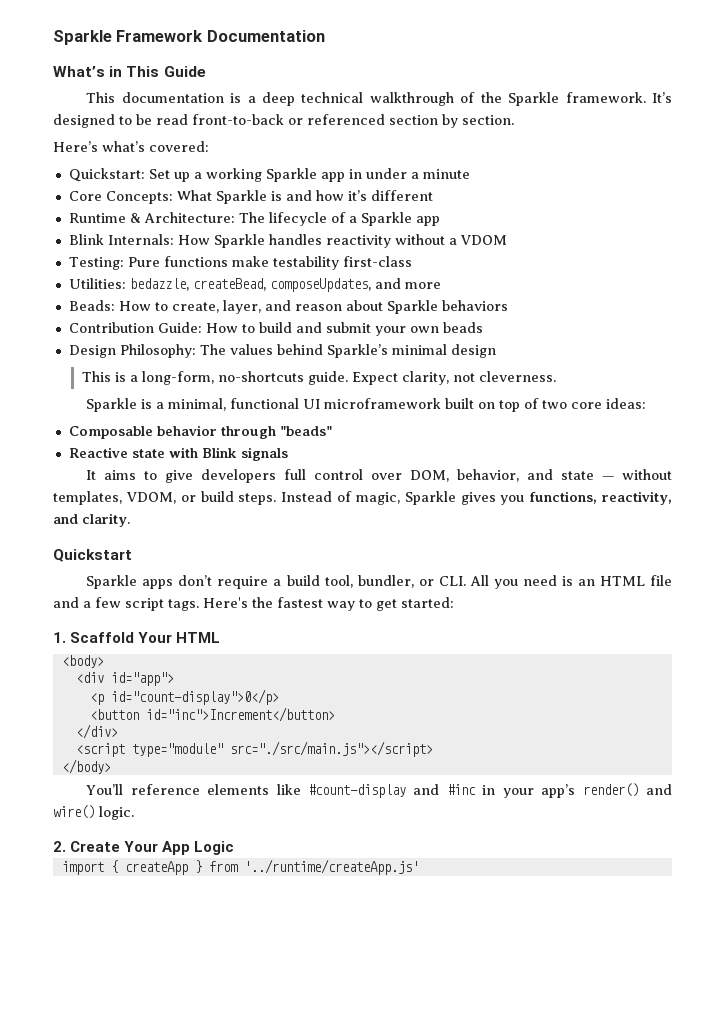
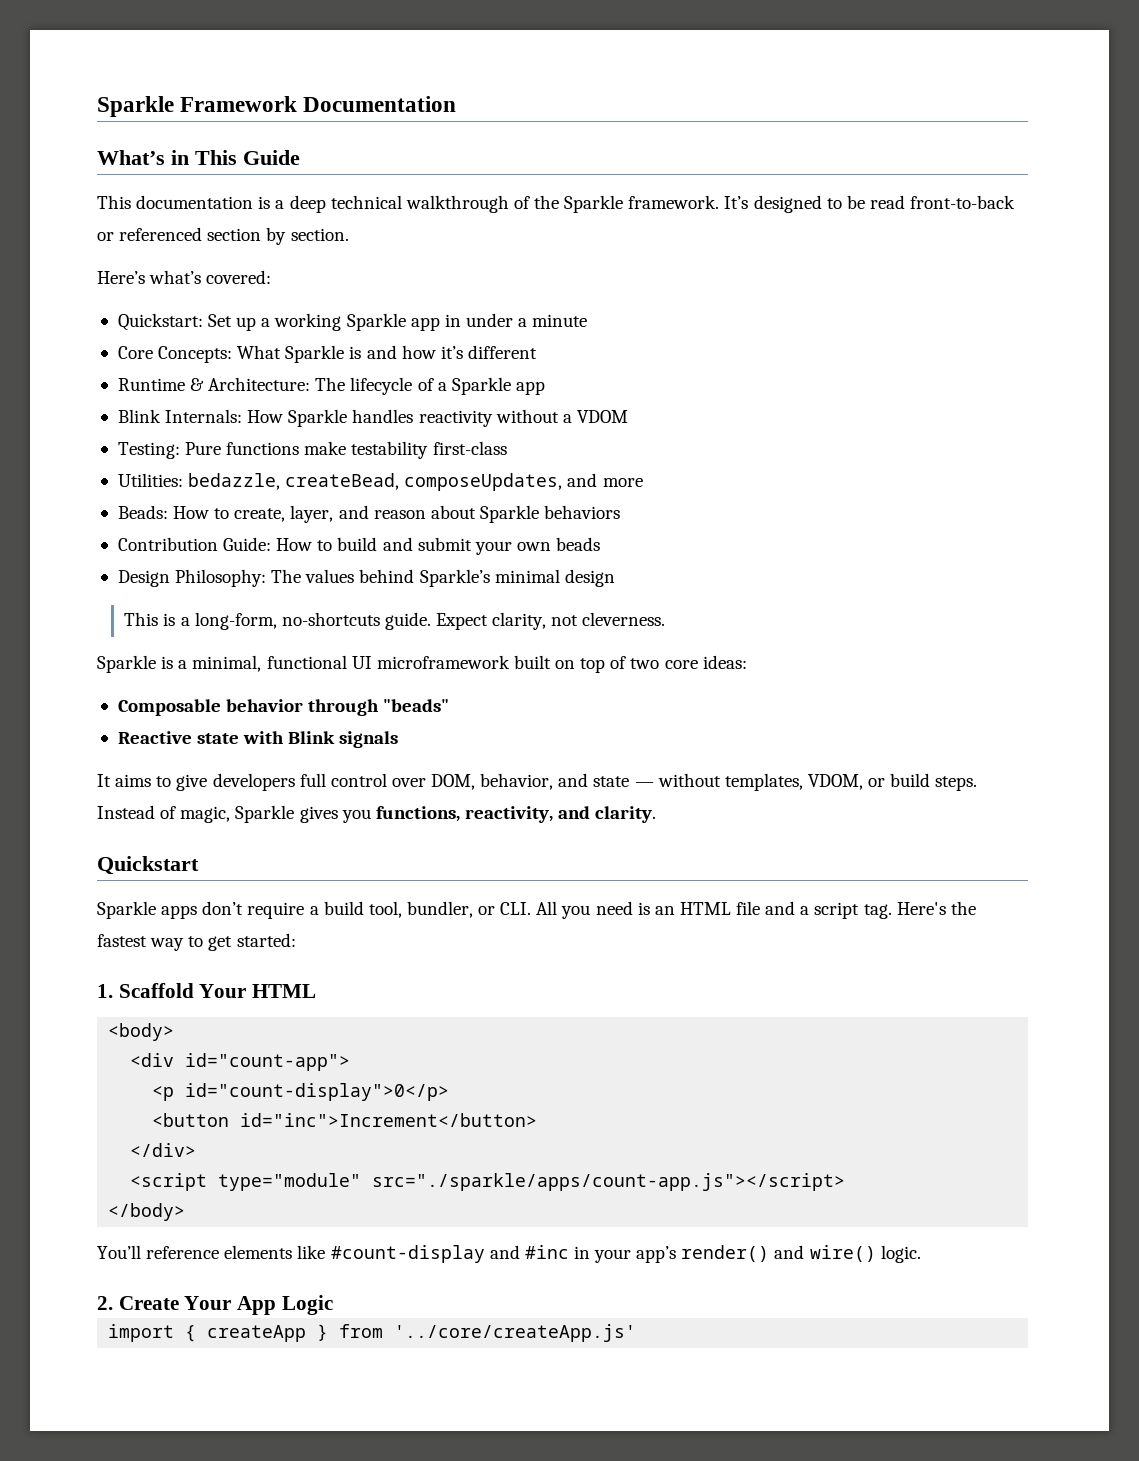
[95,597,199,611] few script tags. -> [814,902,892,919] script tag.
[110,672,174,686] id="app"> -> [185,1053,351,1071] id="count-app">
[229,741,433,757] src="./src/main.js"></script> -> [372,1173,846,1191] src="./sparkle/apps/count-app.js"></script>
[243,859,419,875] '../runtime/createApp.js' -> [394,1324,637,1342] '../core/createApp.js'

